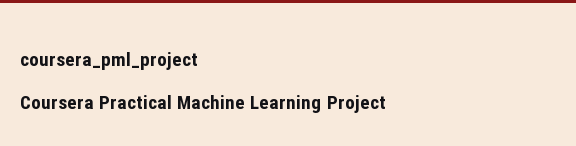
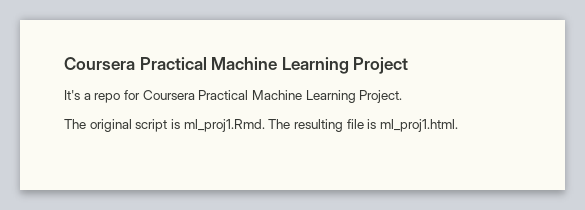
[20,52,198,70] coursera_pml_project // -> (64, 63) none
(386, 104) none -> [64,90,403,103] [64,119,458,132] // It's a repo for Coursera Practical Machine Learning Project. // The original script is ml_proj1.Rmd. The resulting file is ml_proj1.html.

